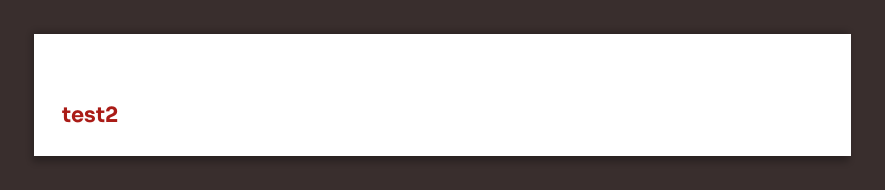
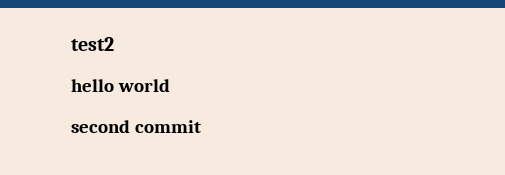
(118, 114) none -> [71,79,170,92] [71,120,201,133] // hello world // second commit

